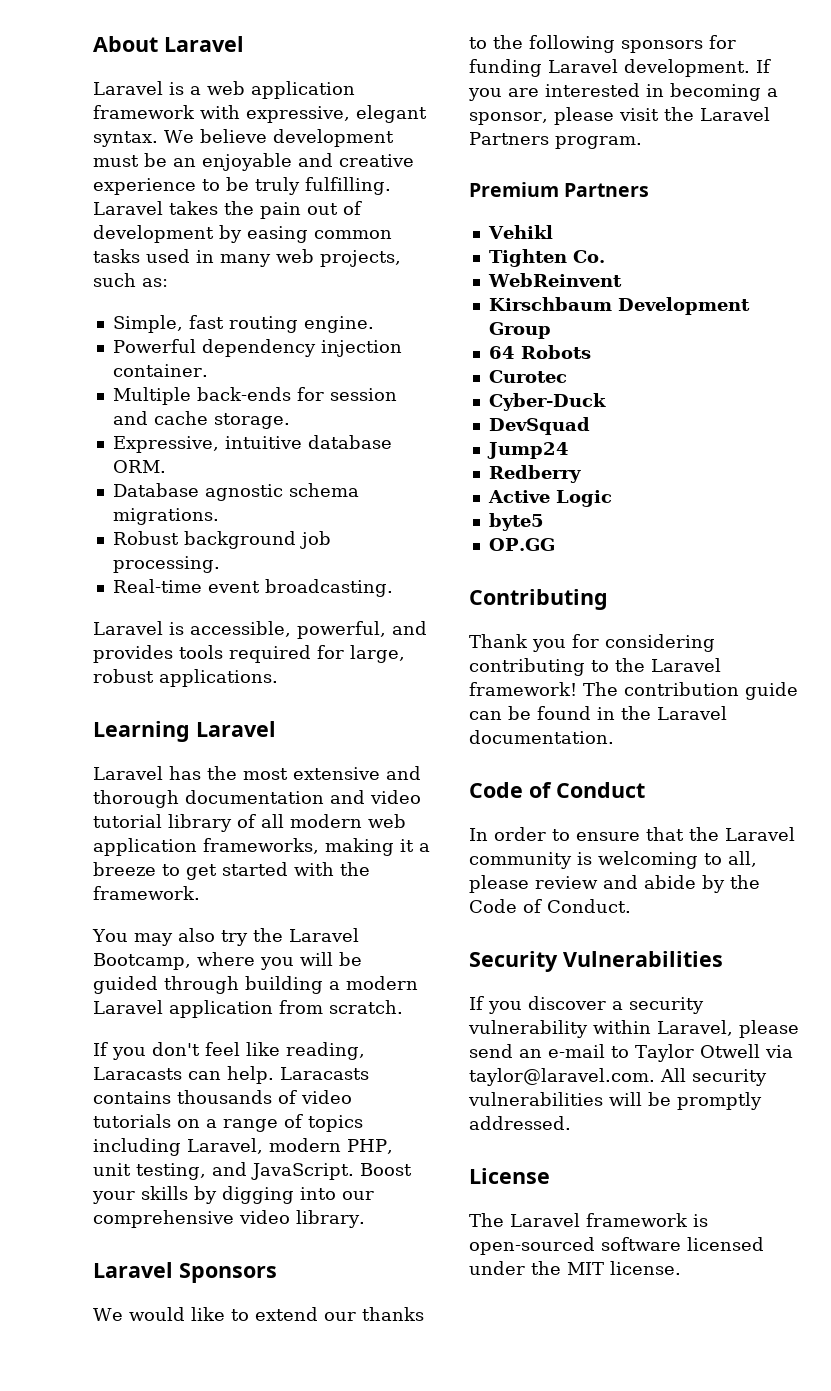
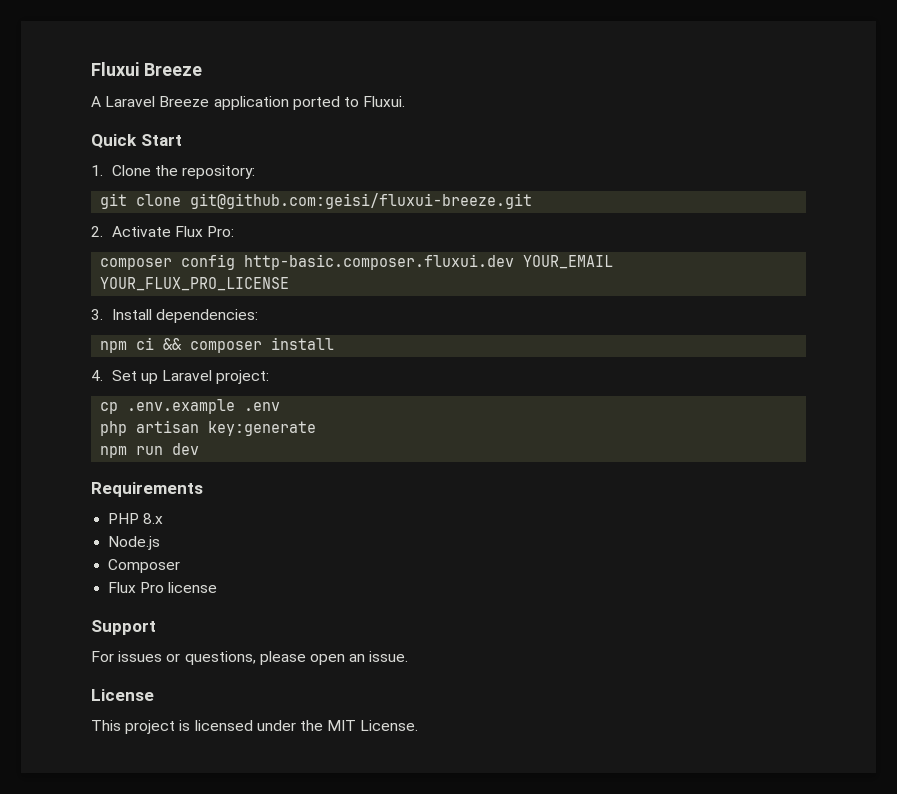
[93,36,244,52] [93,81,355,99] [93,105,427,123] [93,129,394,147] [93,153,414,171] [93,177,391,195] [93,201,362,219] [93,225,392,243] [93,249,401,267] [93,273,168,287] [112,315,374,333] [112,339,402,357] [112,364,208,377] [112,387,397,405] [112,411,290,429] [112,435,392,453] [112,460,166,473] [112,483,359,501] [112,508,219,525] [112,531,331,549] [112,556,220,573] [112,579,393,597] [93,621,427,639] [93,645,405,663] [93,669,278,687] [93,721,276,742] [93,766,421,780] [93,790,421,808] [93,814,406,832] [93,838,430,856] [93,862,370,880] [93,886,200,900] [92,928,359,946] [93,952,362,970] [93,976,418,994] [93,1000,403,1018] [93,1042,365,1060] [93,1066,369,1084] [93,1090,352,1104] [93,1114,363,1132] [93,1138,393,1156] [93,1162,412,1180] [92,1186,374,1204] [93,1210,365,1228] [93,1262,277,1283] [93,1307,424,1321] [469,35,736,53] [469,59,771,77] [468,83,778,101] [469,107,770,125] [469,132,642,149] [469,182,650,197] [487,225,553,239] [488,249,605,267] [487,273,622,287] [488,297,750,315] [488,322,551,339] [488,345,591,359] [488,370,567,383] [488,393,606,411] [488,417,590,435] [486,442,569,459] [488,465,581,483] [487,490,612,507] [488,513,544,531] [488,538,555,551] [469,589,608,610] [469,634,715,652] [469,658,721,676] [469,682,798,700] [469,706,727,720] [469,730,614,744] [469,782,645,798] [469,827,795,841] [469,851,757,869] [469,875,760,893] [469,899,631,913] [469,951,723,972] [469,996,704,1014] [468,1020,799,1038] [469,1044,793,1062] [469,1068,767,1086] [468,1092,762,1110] [469,1116,571,1130] [469,1168,550,1184] [469,1213,708,1227] [469,1237,681,1255] About Laravel // Laravel is a web application framework with expressive, elegant syntax. We believe development must be an enjoyable and creative experience to be truly fulfilling. Laravel takes the pain out of development by easing common tasks used in many web projects, such as: // Simple, fast routing engine. // Powerful dependency injection container. // Multiple back-ends for session and cache storage. // Expressive, intuitive database ORM. // Database agnostic schema migrations. // Robust background job processing. // Real-time event broadcasting. // Laravel is accessible, powerful, and provides tools required for large, robust applications. // Learning Laravel // Laravel has the most extensive and thorough documentation and video tutorial library of all modern web application frameworks, making it a breeze to get started with the framework. // You may also try the Laravel Bootcamp, where you will be guided through building a modern Laravel application from scratch. // If you don't feel like reading, Laracasts can help. Laracasts contains thousands of video tutorials on a range of topics including Laravel, modern PHP, unit testing, and JavaScript. Boost your skills by digging into our comprehensive video library. // Laravel Sponsors // We would like to extend our thanks to the following sponsors for funding Laravel development. If you are interested in becoming a sponsor, please visit the Laravel Partners program. // Premium Partners // Vehikl // Tighten Co. // WebReinvent // Kirschbaum Development Group // 64 Robots // Curotec // Cyber-Duck // DevSquad // Jump24 // Redberry // Active Logic // byte5 // OP.GG // Contributing // Thank you for considering contributing to the Laravel framework! The contribution guide can be found in the Laravel documentation. // Code of Conduct // In order to ensure that the Laravel community is welcoming to all, please review and abide by the Code of Conduct. // Security Vulnerabilities // If you discover a security vulnerability within Laravel, please send an e-mail to Taylor Otwell via taylor@laravel.com. All security vulnerabilities will be promptly addressed. // License // The Laravel framework is open-sourced software -> [91,62,202,76] [91,96,406,110] [91,134,182,148] [91,165,256,179] [100,193,533,209] [91,226,235,237] [100,254,614,270] [100,277,290,291] [91,309,259,323] [100,337,335,353] [91,370,270,384] [100,399,281,414] [100,420,317,436] [100,443,200,458] [91,482,203,497] [108,513,164,524] [108,536,161,550] [108,559,181,573] [108,582,218,593] [91,620,156,635] [91,651,409,665] [91,689,154,701] [91,720,191,734] Fluxui Breeze // A Laravel Breeze application ported to Fluxui. // Quick Start // 1. Clone the repository: // git clone git@github.com:geisi/fluxui-breeze.git // 2. Activate Flux Pro: // composer config http-basic.composer.fluxui.dev YOUR_EMAIL YOUR_FLUX_PRO_LICENSE // 3. Install dependencies: // npm ci && composer install // 4. Set up Laravel project: // cp .env.example .env // php artisan key:generate // npm run dev // Requirements // PHP 8.x // Node.js // Composer // Flux Pro license // Support // For issues or questions, please open an issue. // License // This project is
[610,1261,681,1275] license. -> [360,720,419,731] License.

